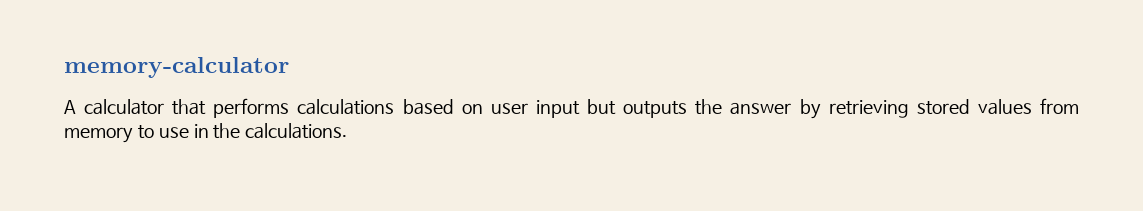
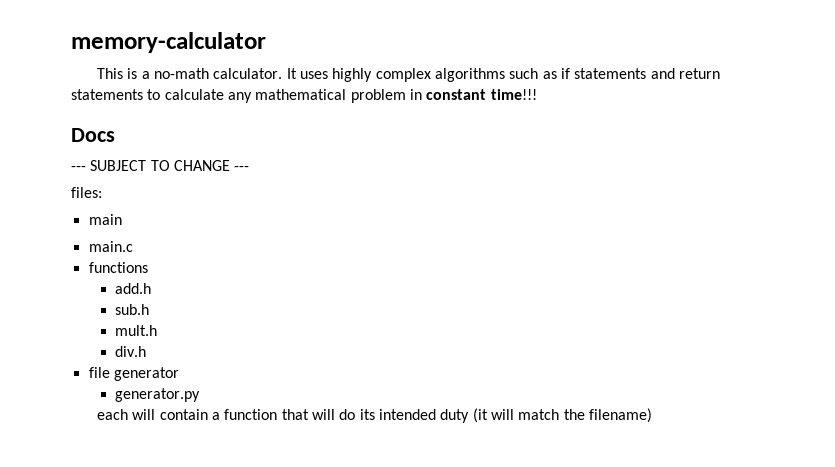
[64,98,1080,119] [64,123,348,143] A calculator that performs calculations based on user input but outputs the answer by retrieving stored values from memory to use in the calculations. -> [97,68,720,82] [71,89,537,103] [71,128,115,142] [71,160,250,171] [71,187,102,198] [88,214,122,225] [88,241,133,252] [88,262,148,273] [115,283,152,294] [115,304,150,315] [115,325,158,336] [115,346,147,357] [88,367,179,381] [115,388,201,402] [97,408,652,423] This is a no-math calculator. It uses highly complex algorithms such as if statements and return statements to calculate any mathematical problem in constant time!!! // Docs // --- SUBJECT TO CHANGE --- // files: // main // main.c // functions // add.h // sub.h // mult.h // div.h // file generator // generator.py // each will contain a function that will do its intended duty (it will match the filename)

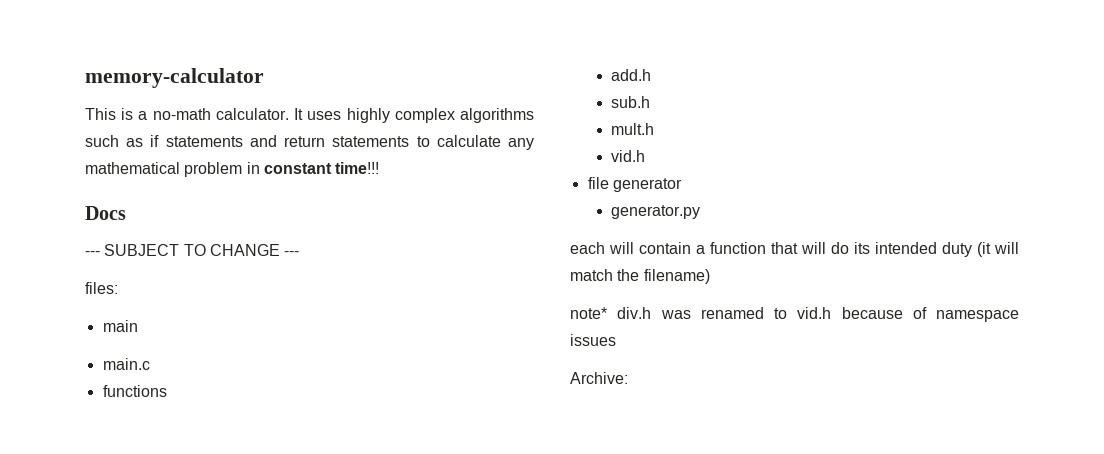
[115,346,147,357] div.h -> [611,150,646,162] vid.h
(652, 415) none -> [570,307,1019,322] [570,334,616,346] [570,372,628,384] // note* div.h was renamed to vid.h because of namespace issues // Archive:

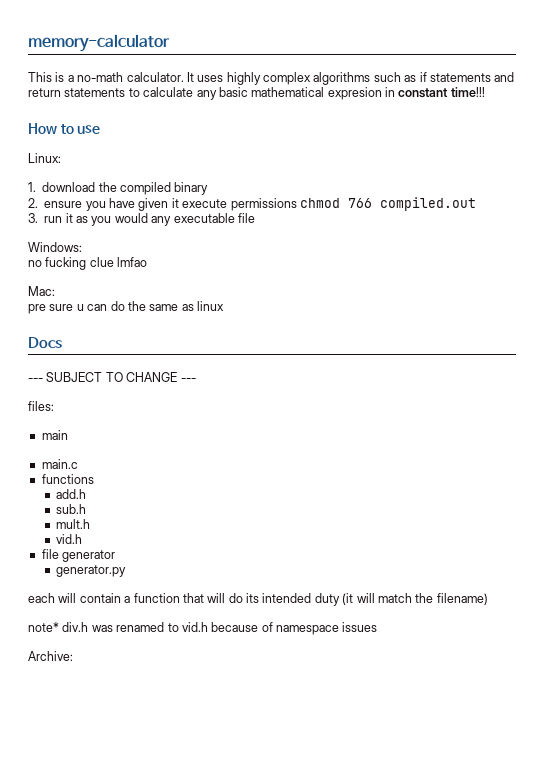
[85,162,243,177] mathematical problem -> [218,87,382,100] basic mathematical expresion
(380, 168) none -> [28,123,101,134] [28,153,61,163] [28,182,209,195] [28,197,476,211] [28,213,255,226] [28,242,82,252] [28,257,148,270] [28,286,55,296] [28,301,224,314] // How to use // Linux: // 1. download the compiled binary // 2. ensure you have given it execute permissions chmod 766 compiled.out // 3. run it as you would any executable file // Windows: // no fucking clue lmfao // Mac: // pre sure u can do the same as linux

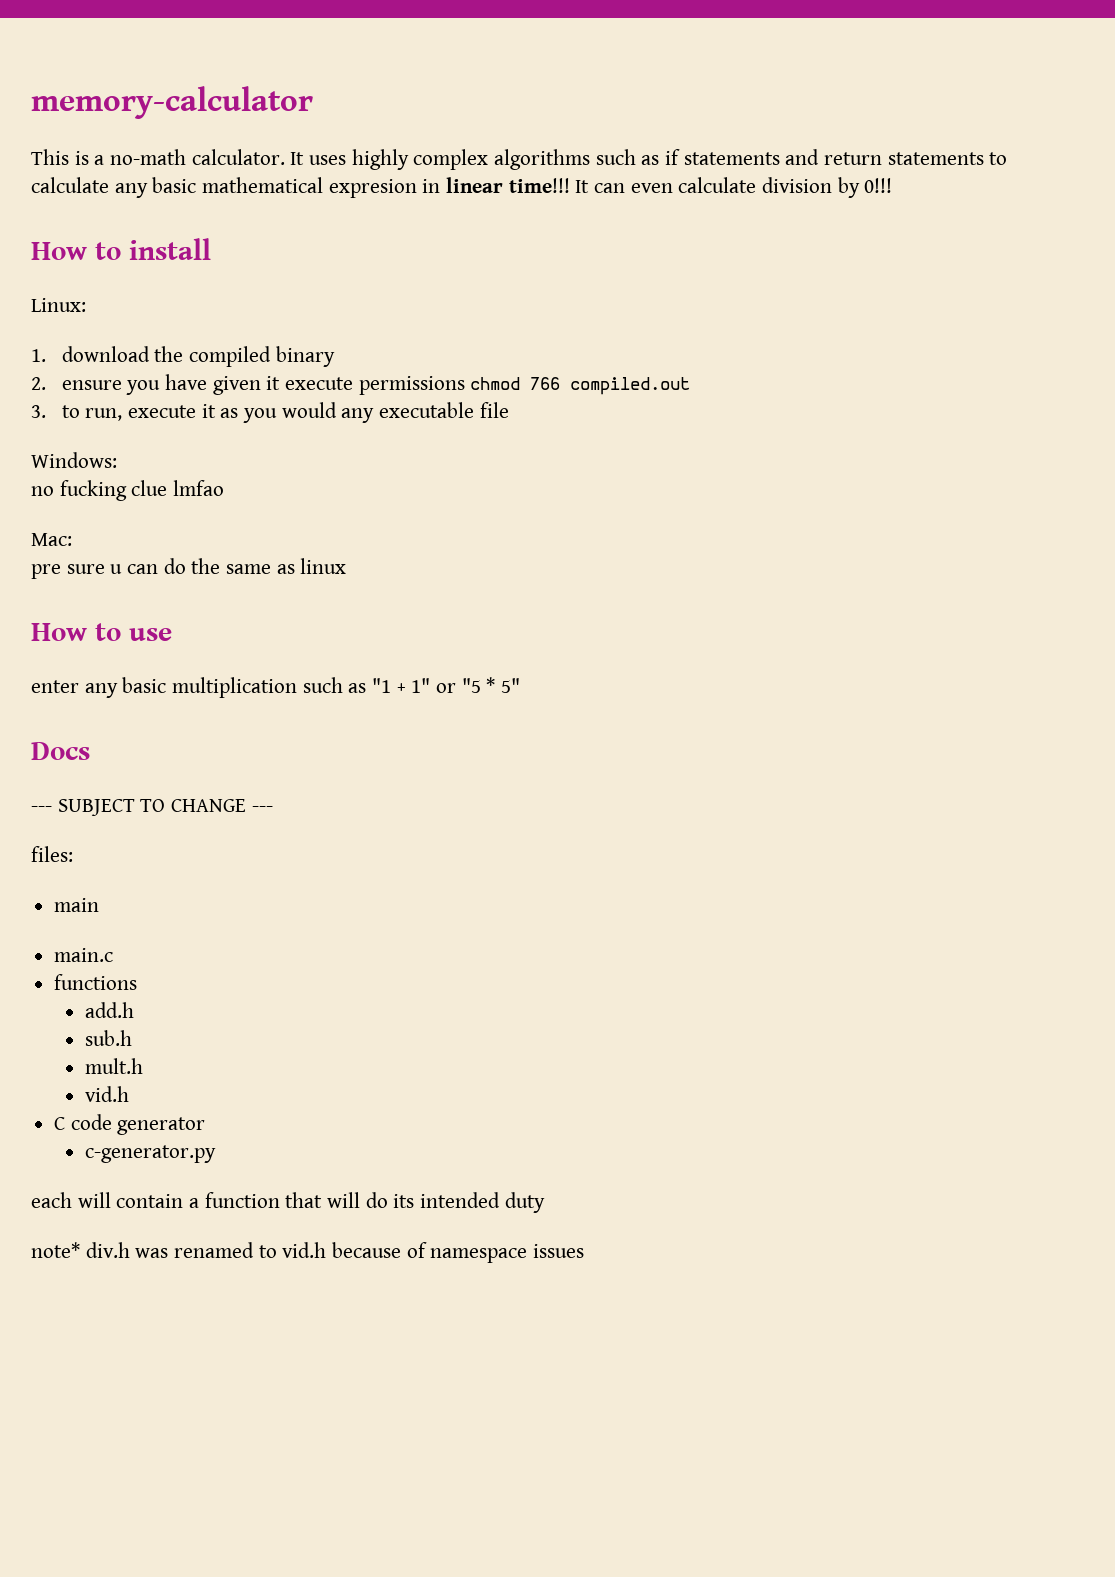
[398,88,449,98] constant -> [446,177,504,193] linear
[28,123,101,134] // How to use -> [575,177,893,198] [31,238,211,260] It can even calculate division by 0!!! // How to install
[44,216,63,223] run -> [61,405,196,421] to run, execute
(224, 306) none -> [31,623,172,641] [31,677,521,698] // How to use // enter any basic multiplication such as "1 + 1" or "5 * 5"
[41,549,59,559] file -> [54,1114,112,1130] C code
[55,565,126,577] generator.py -> [84,1145,216,1163] c-generator.py
[342,593,488,605] (it will match the filename) -> (545, 1202) none
[28,651,73,661] // Archive: -> (585, 1251) none

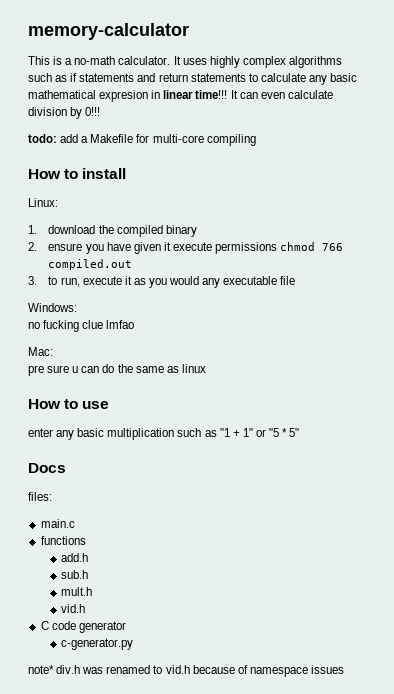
(893, 185) none -> [28,134,256,146] // todo: add a Makefile for multi-core compiling
[31,799,273,816] // --- SUBJECT TO CHANGE --- -> (66, 468) none
[54,898,100,912] // main -> (52, 496) none
[31,1192,545,1213] // each will contain a function that will do its intended duty -> (134, 644) none

